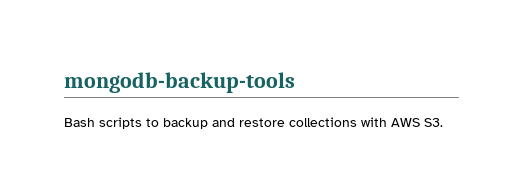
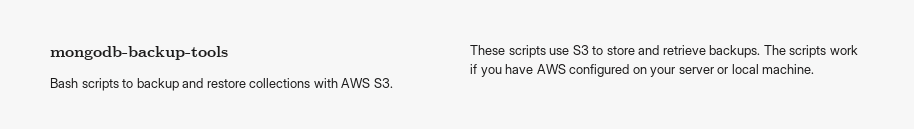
(443, 122) none -> [470,45,858,58] [470,64,815,77] // These scripts use S3 to store and retrieve backups. The scripts work if you have AWS configured on your server or local machine.

